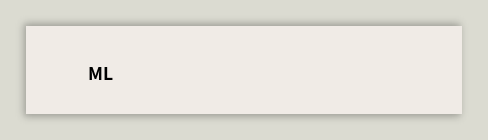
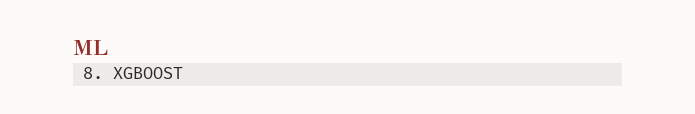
(113, 73) none -> [82,67,183,79] // 8. XGBOOST

